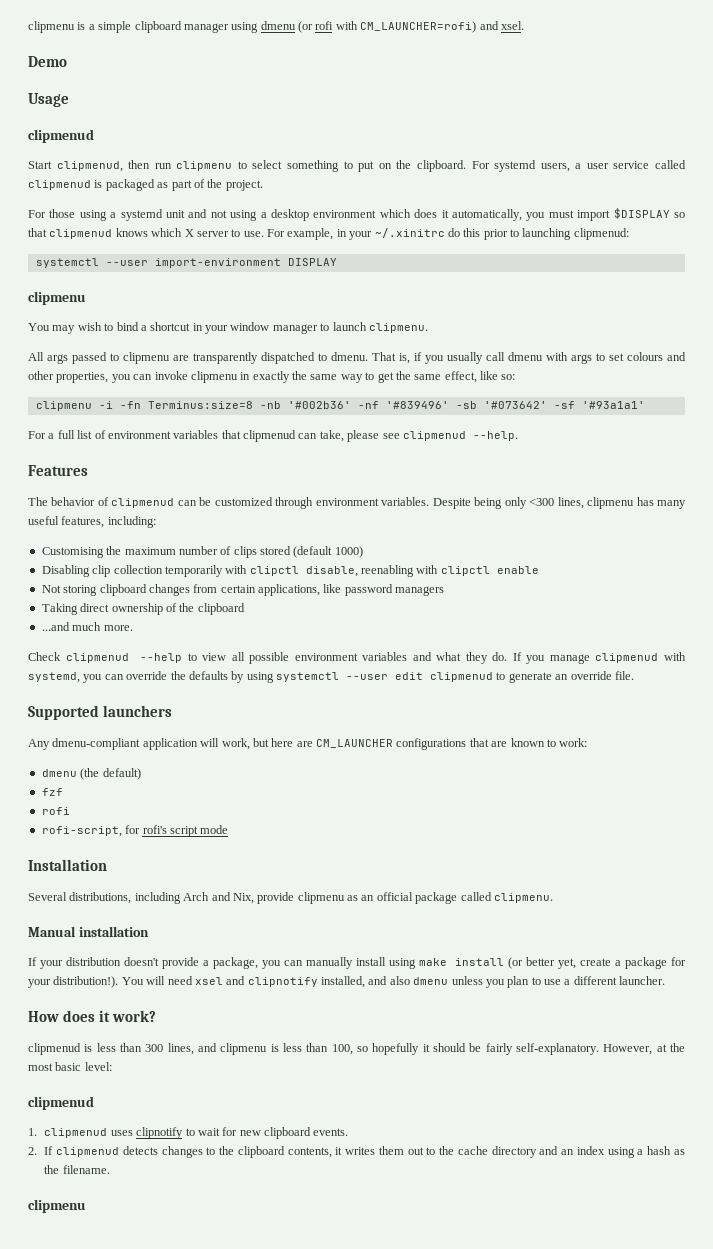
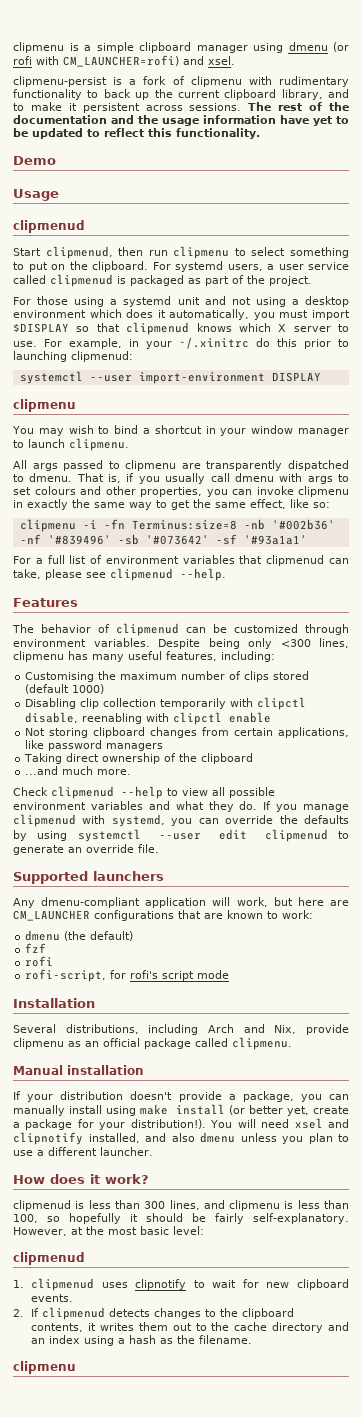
(524, 25) none -> [13,76,349,87] [13,89,349,100] [13,102,350,113] [13,115,349,126] [13,128,260,139] // clipmenu-persist is a fork of clipmenu with rudimentary functionality to back up the current clipboard library, and to make it persistent across sessions. The rest of the documentation and the usage information have yet to be updated to reflect this functionality.

